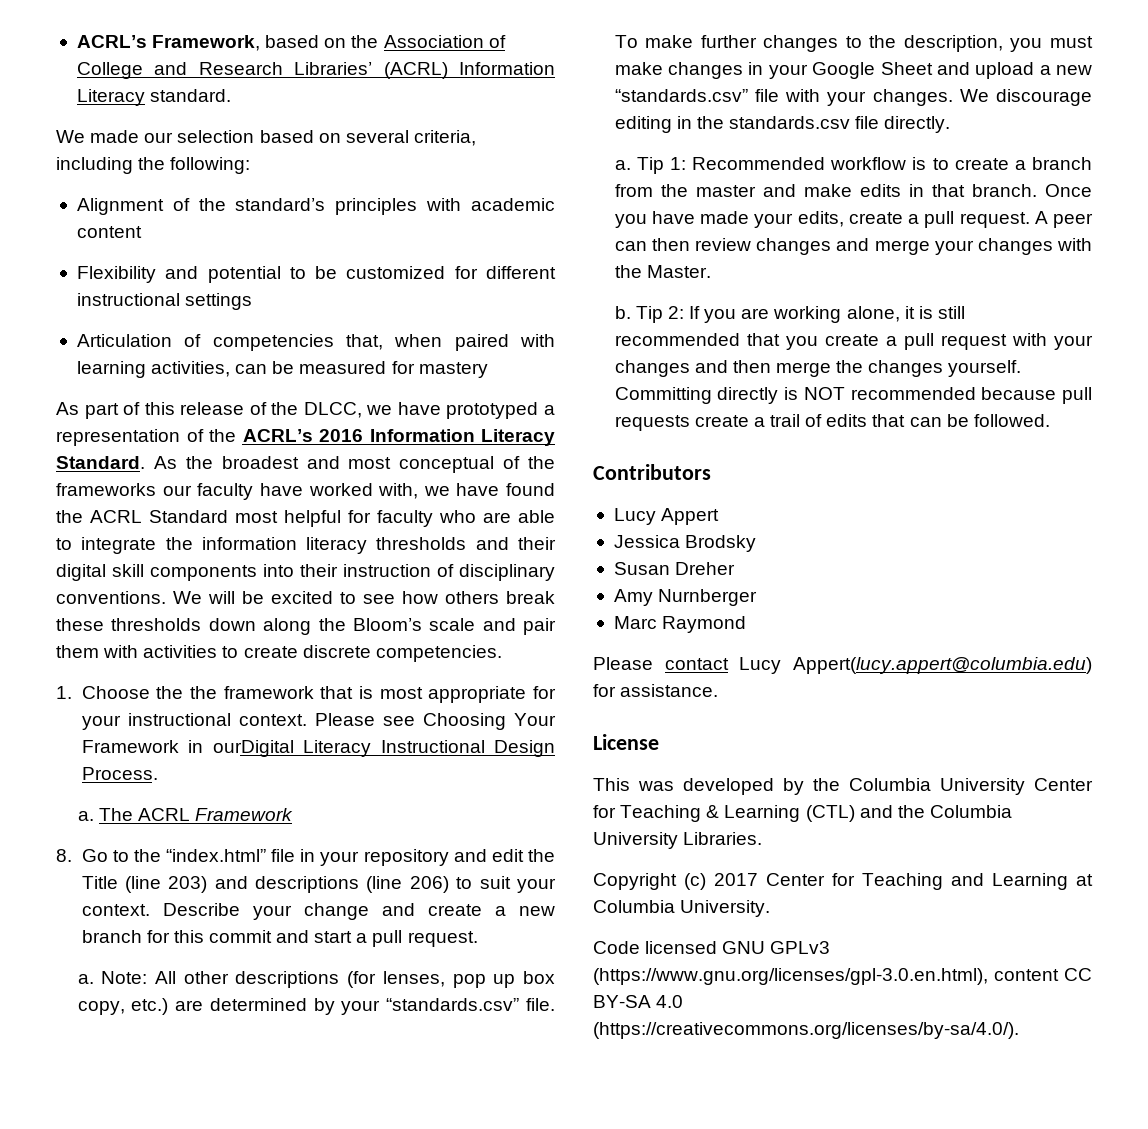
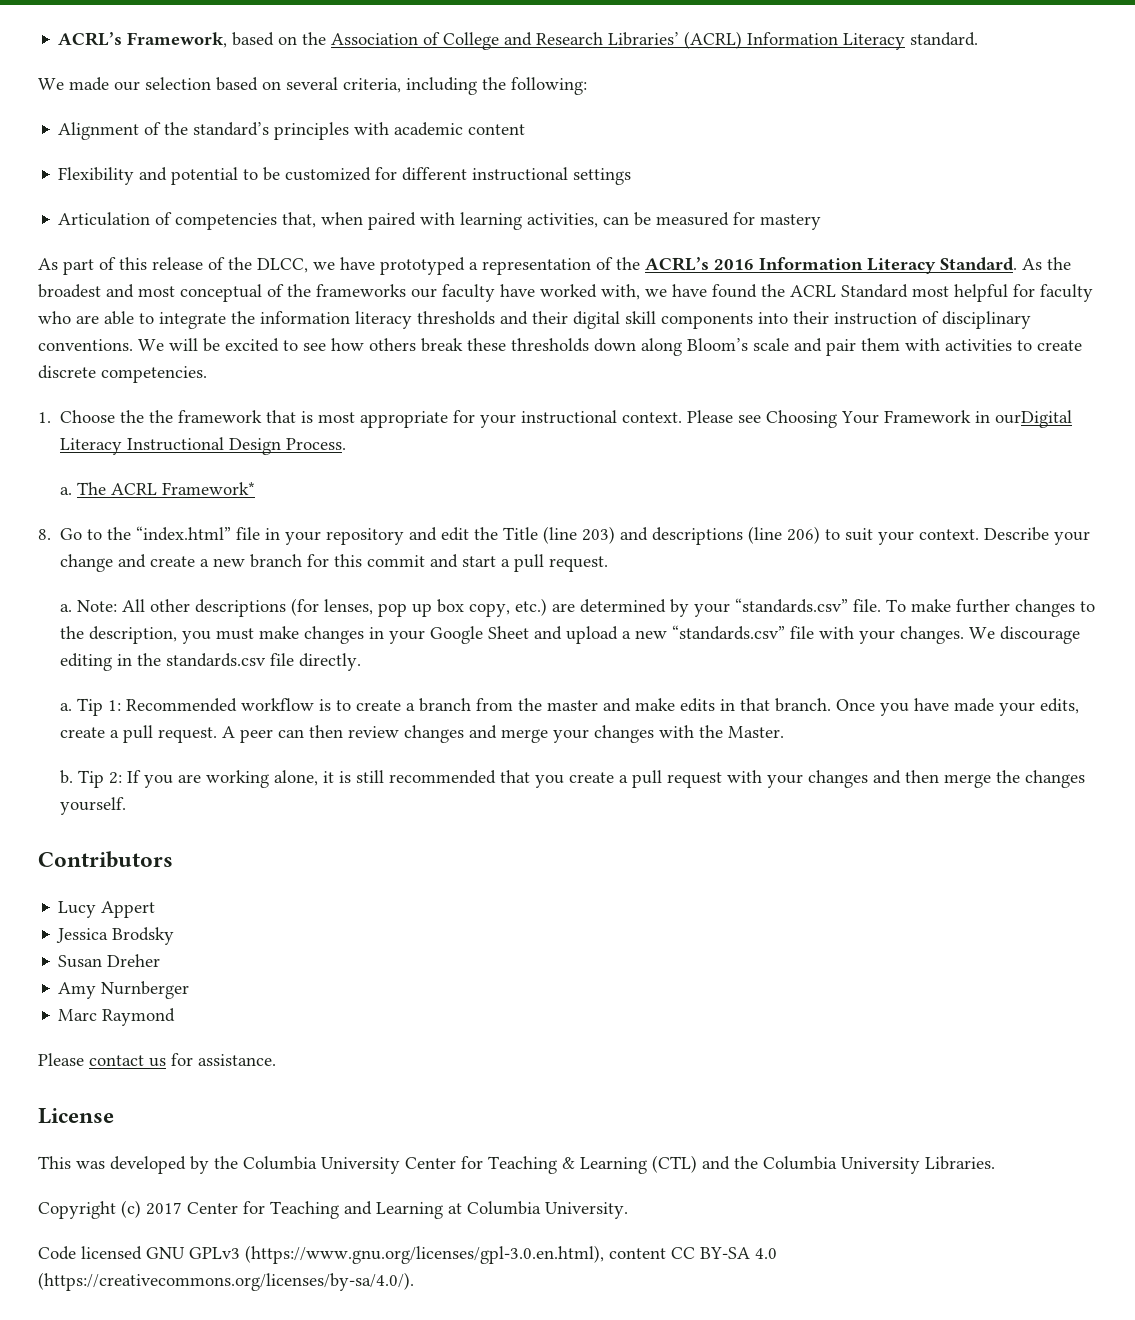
[318,618,346,631] the -> (682, 347) none
[195,808,294,821] Framework -> [161,482,255,495] Framework*
[614,387,1092,404] [614,414,1050,431] Committing directly is NOT recommended because pull requests create a trail of edits that can be followed. -> (126, 806) none
[739,657,1092,674] Lucy Appert(lucy.appert@columbia.edu) -> [149,1058,166,1067] us

